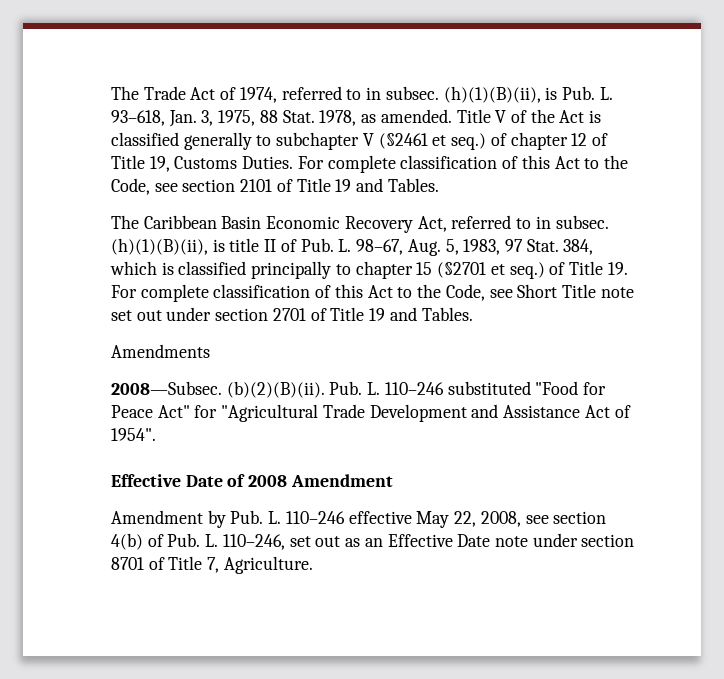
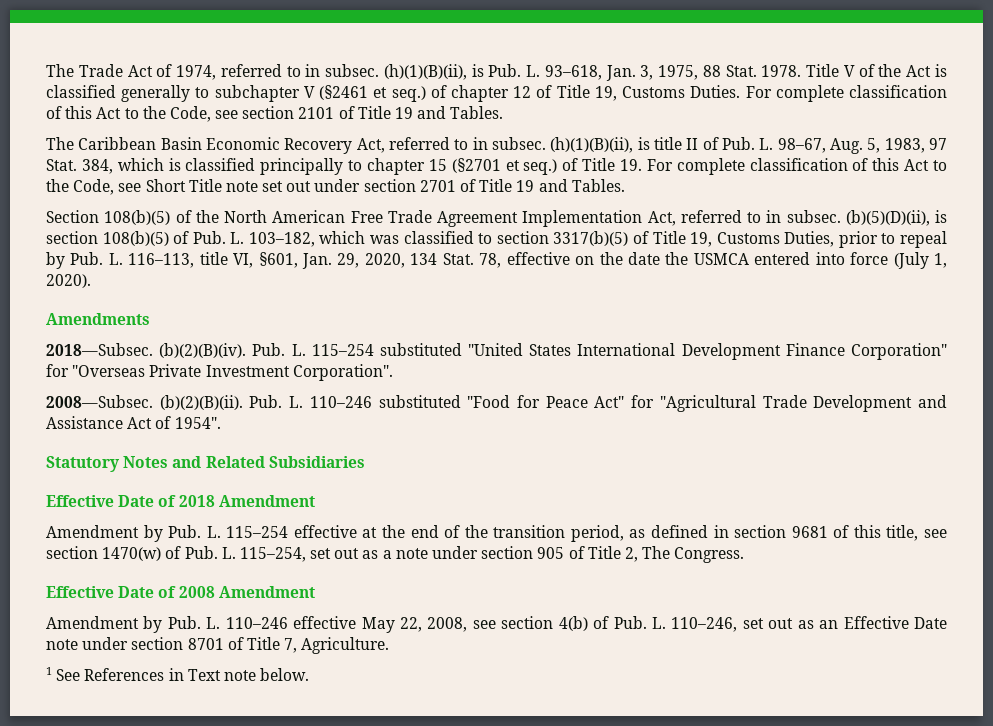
[319,109,452,126] 1978, as amended. -> [761,65,802,77] 1978.
[111,344,210,358] Amendments -> [46,210,947,227] [46,231,947,248] [46,252,947,269] [46,274,91,288] [46,313,150,325] [46,343,947,360] [46,364,393,381] Section 108(b)(5) of the North American Free Trade Agreement Implementation Act, referred to in subsec. (b)(5)(D)(ii), is section 108(b)(5) of Pub. L. 103–182, which was classified to section 3317(b)(5) of Title 19, Customs Duties, prior to repeal by Pub. L. 116–113, title VI, §601, Jan. 29, 2020, 134 Stat. 78, effective on the date the USMCA entered into force (July 1, 2020). // Amendments // 2018—Subsec. (b)(2)(B)(iv). Pub. L. 115–254 substituted "United States International Development Finance Corporation" for "Overseas Private Investment Corporation".
(156, 434) none -> [46,456,365,472] [46,495,315,507] [46,525,947,542] [46,546,745,563] // Statutory Notes and Related Subsidiaries // Effective Date of 2018 Amendment // Amendment by Pub. L. 115–254 effective at the end of the transition period, as defined in section 9681 of this title, see section 1470(w) of Pub. L. 115–254, set out as a note under section 905 of Title 2, The Congress.
(313, 565) none -> [46,667,310,681] // 1 See References in Text note below.

